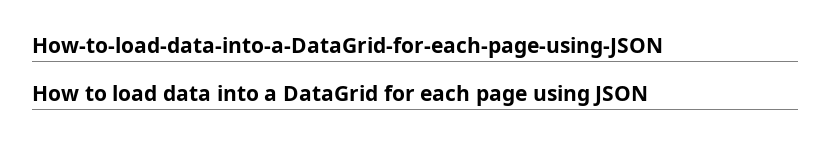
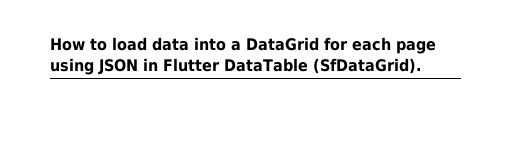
[32,37,663,58] How-to-load-data-into-a-DataGrid-for-each-page-using-JSON // -> (50, 44) none
(649, 96) none -> [143,58,421,74] in Flutter DataTable (SfDataGrid).

